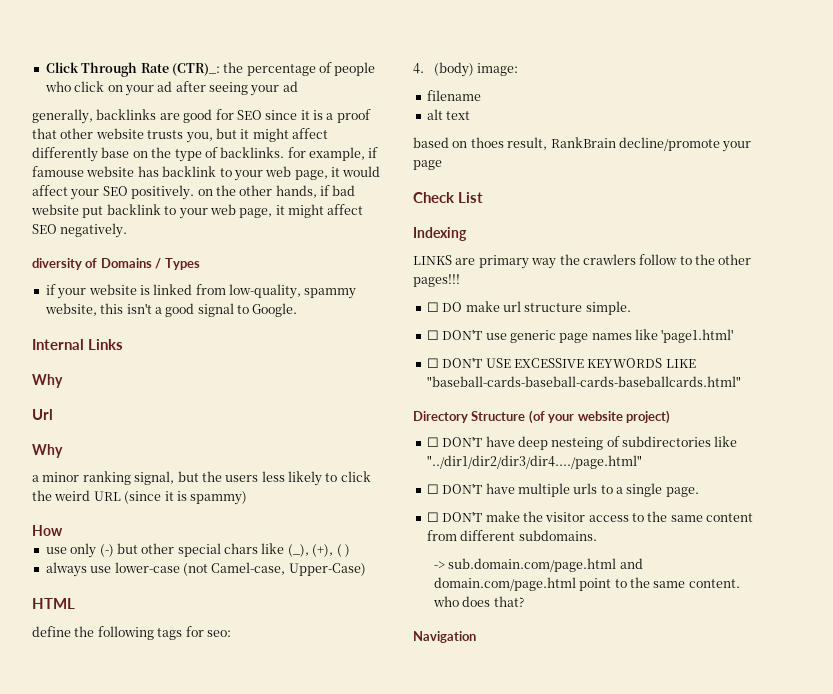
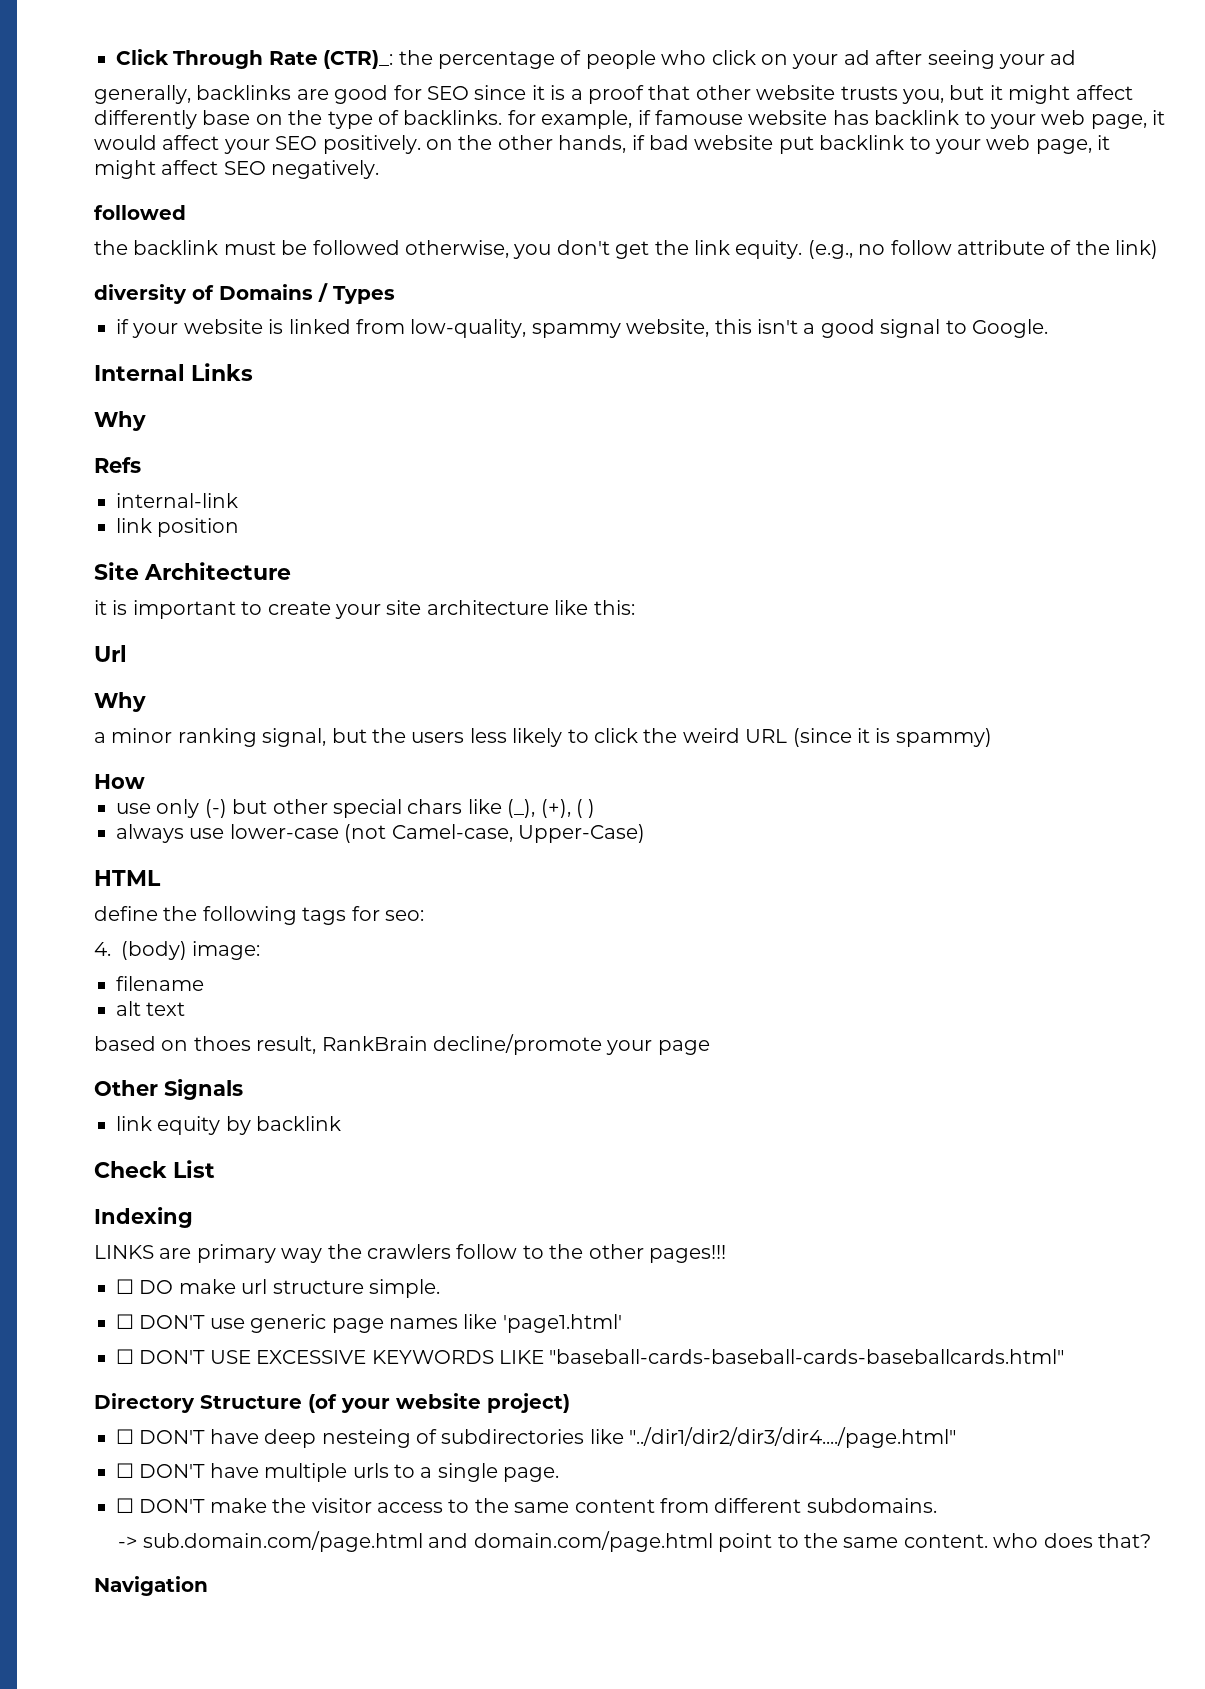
(128, 230) none -> [94,205,186,220] [94,240,1159,259] // followed // the backlink must be followed otherwise, you don't get the link equity. (e.g., no follow attribute of the link)
(63, 381) none -> [94,457,141,473] [116,493,238,508] [116,518,240,537] [94,562,291,580] [94,600,635,619] // Refs // internal-link // link position // Site Architecture // it is important to create your site architecture like this:
(442, 165) none -> [94,1079,243,1100] [116,1116,342,1135] // Other Signals // link equity by backlink

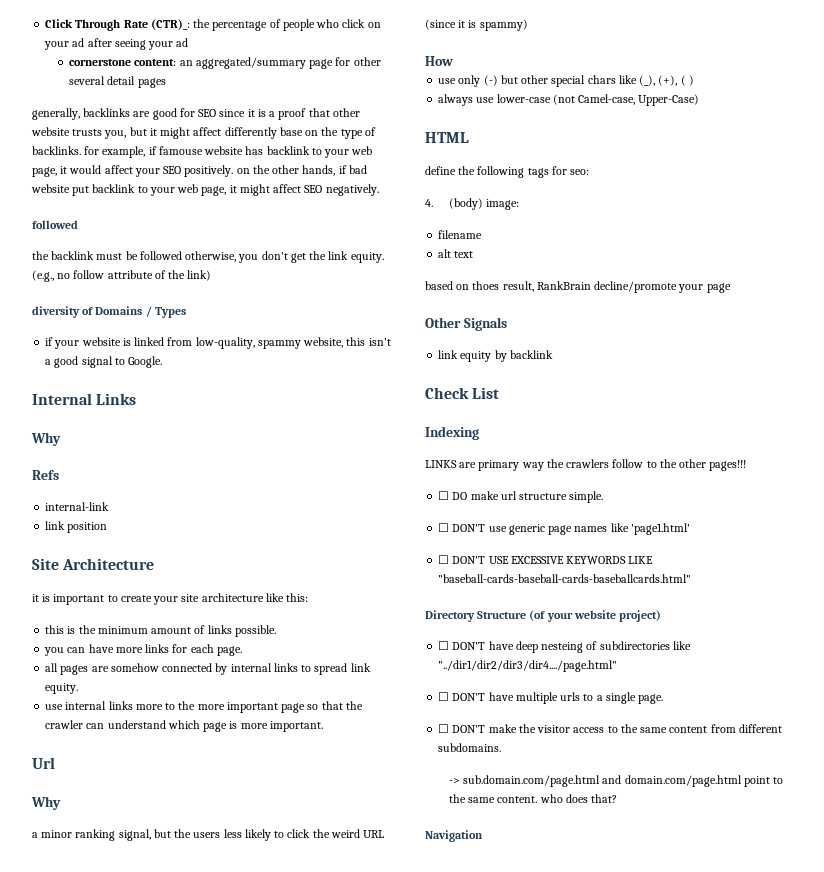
(1077, 57) none -> [69,57,381,69] [69,76,166,88] // cornerstone content: an aggregated/summary page for other several detail pages
(635, 607) none -> [45,625,276,637] [44,644,242,656] [45,663,371,675] [45,683,79,694] [45,701,363,713] [45,720,323,732] // this is the minimum amount of links possible. // you can have more links for each page. // all pages are somehow connected by internal links to spread link equity. // use internal links more to the more important page so that the crawler can understand which page is more important.

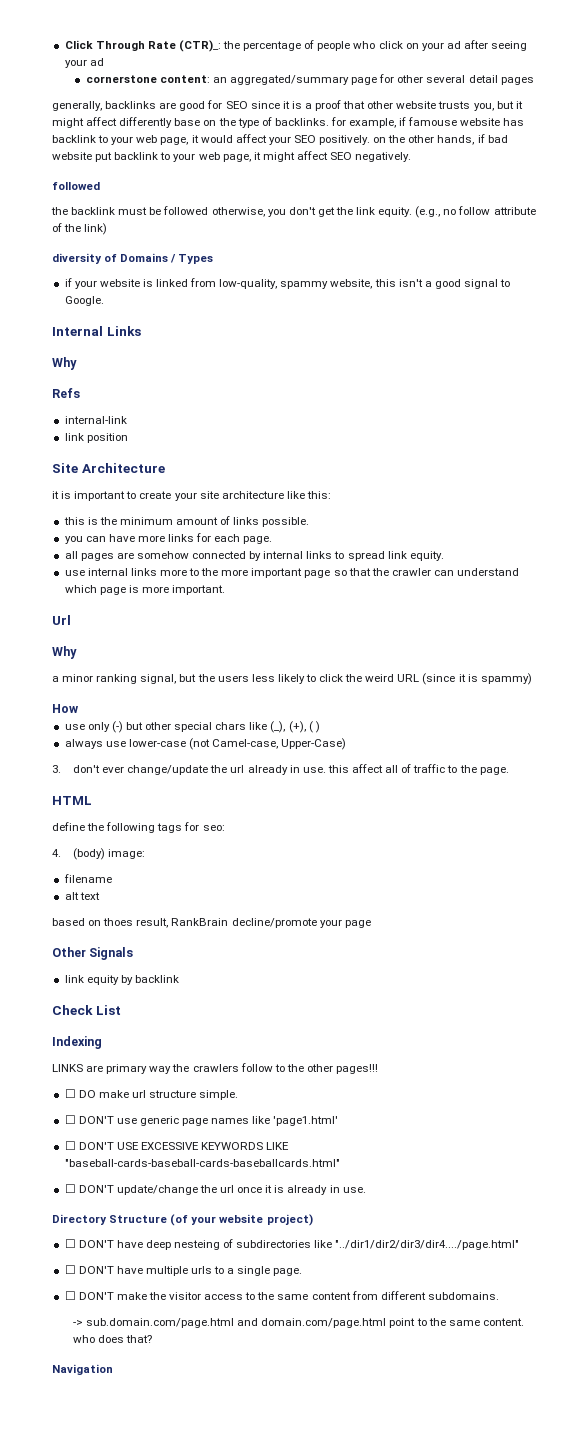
(700, 100) none -> [52,764,509,775] // 3. don't ever change/update the url already in use. this affect all of traffic to the page.
(692, 578) none -> [64,1184,366,1195] // ☐ DON'T update/change the url once it is already in use.

